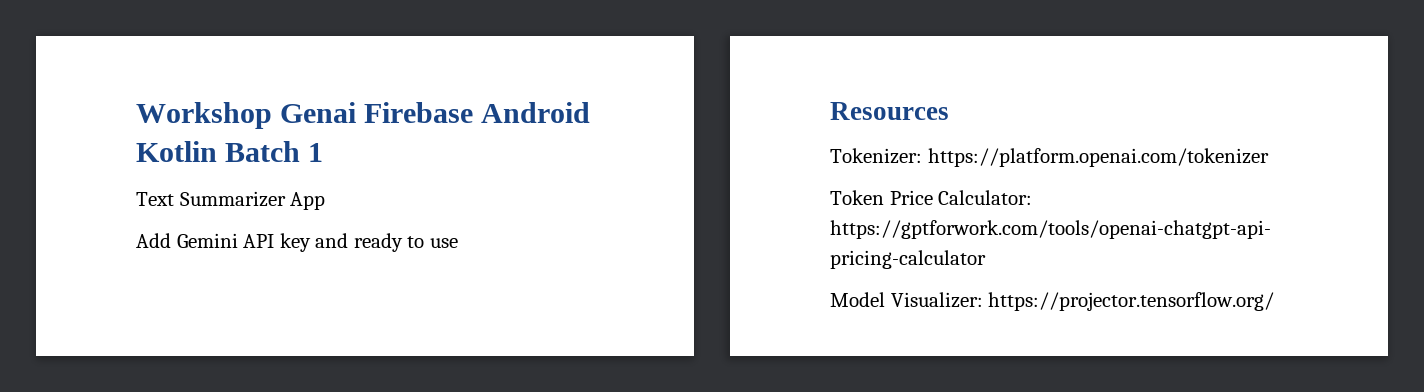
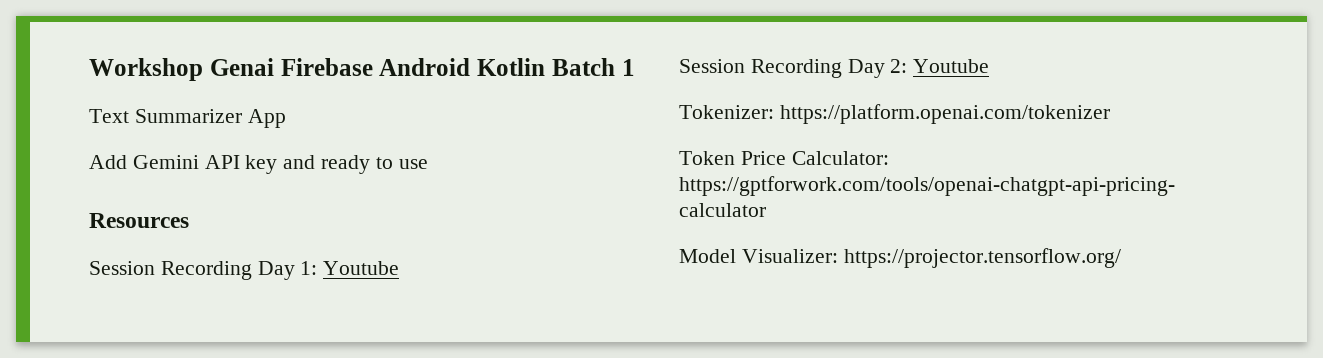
(949, 111) none -> [89,261,400,280] [679,59,990,78] // Session Recording Day 1: Youtube // Session Recording Day 2: Youtube

